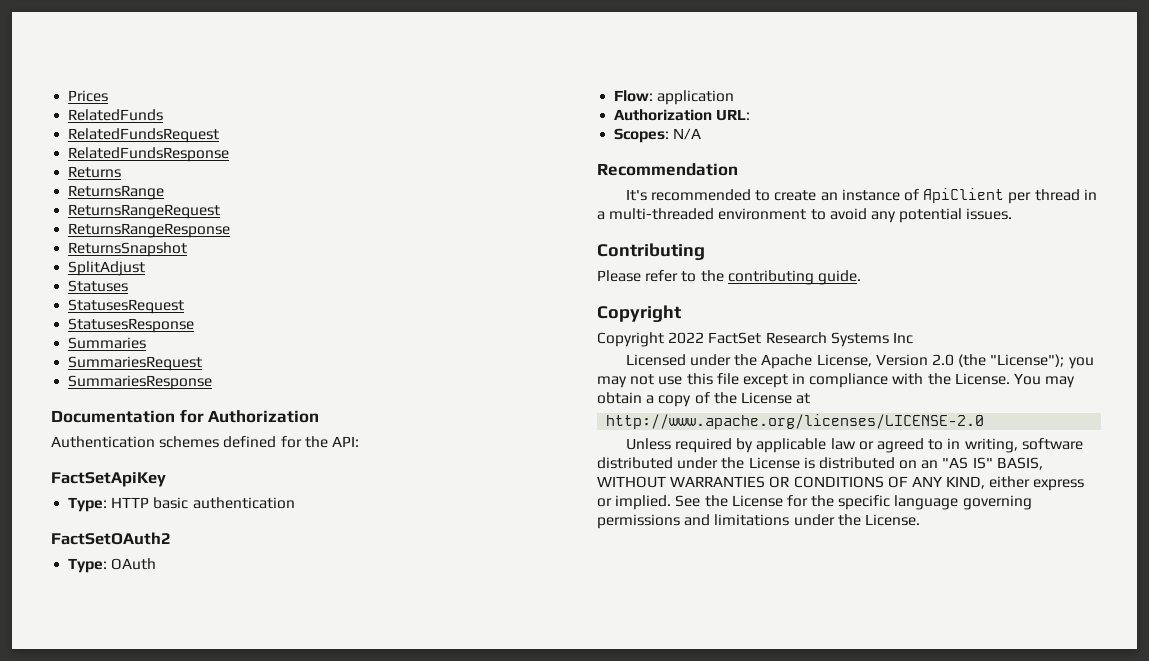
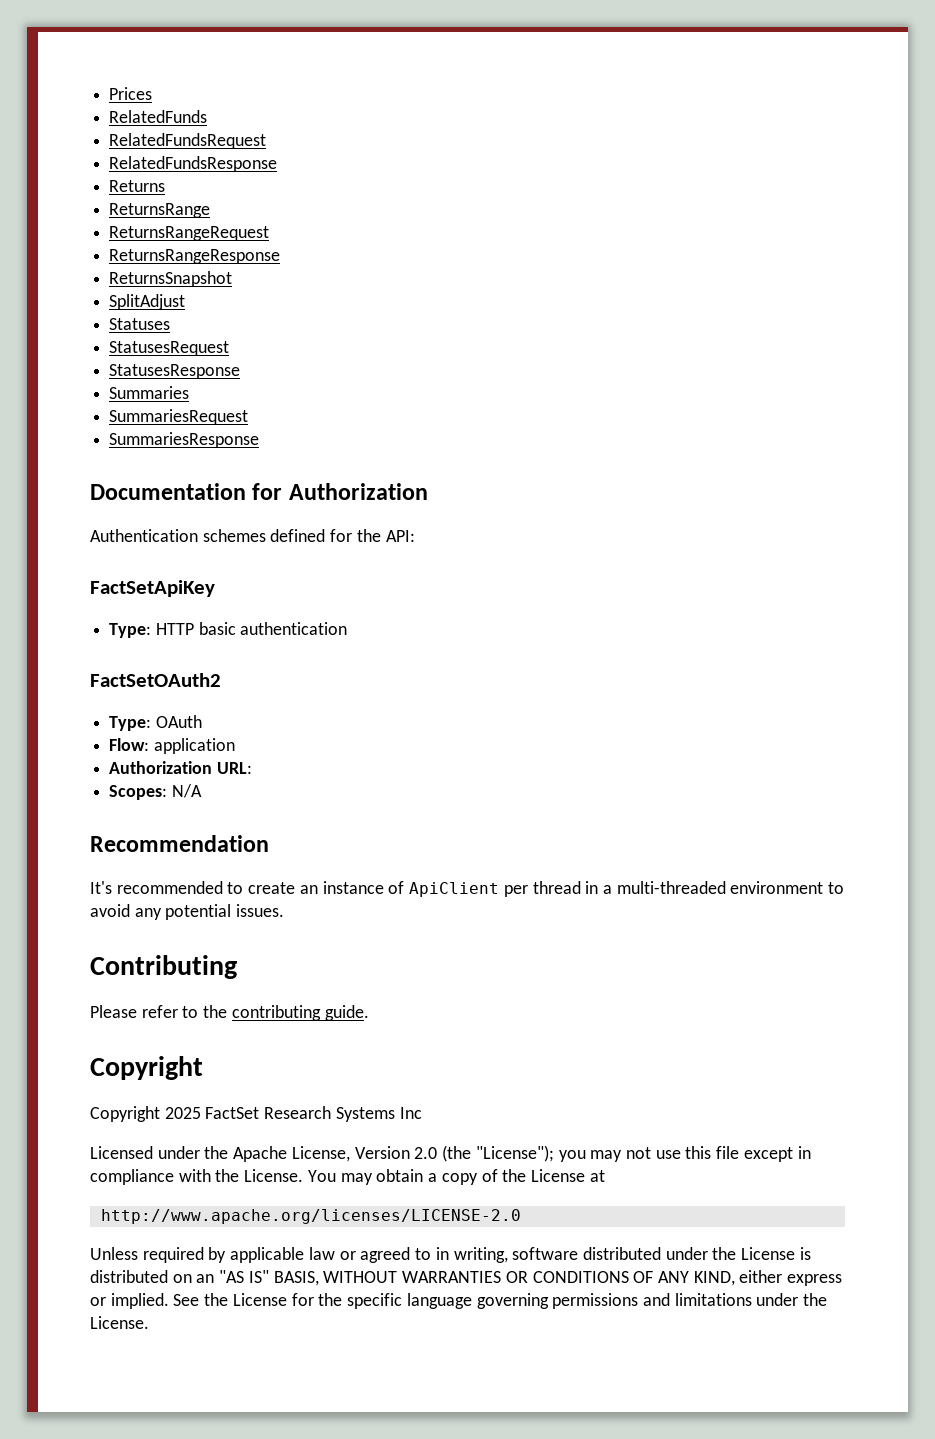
[668,332,705,344] 2022 -> [164,1107,201,1119] 2025

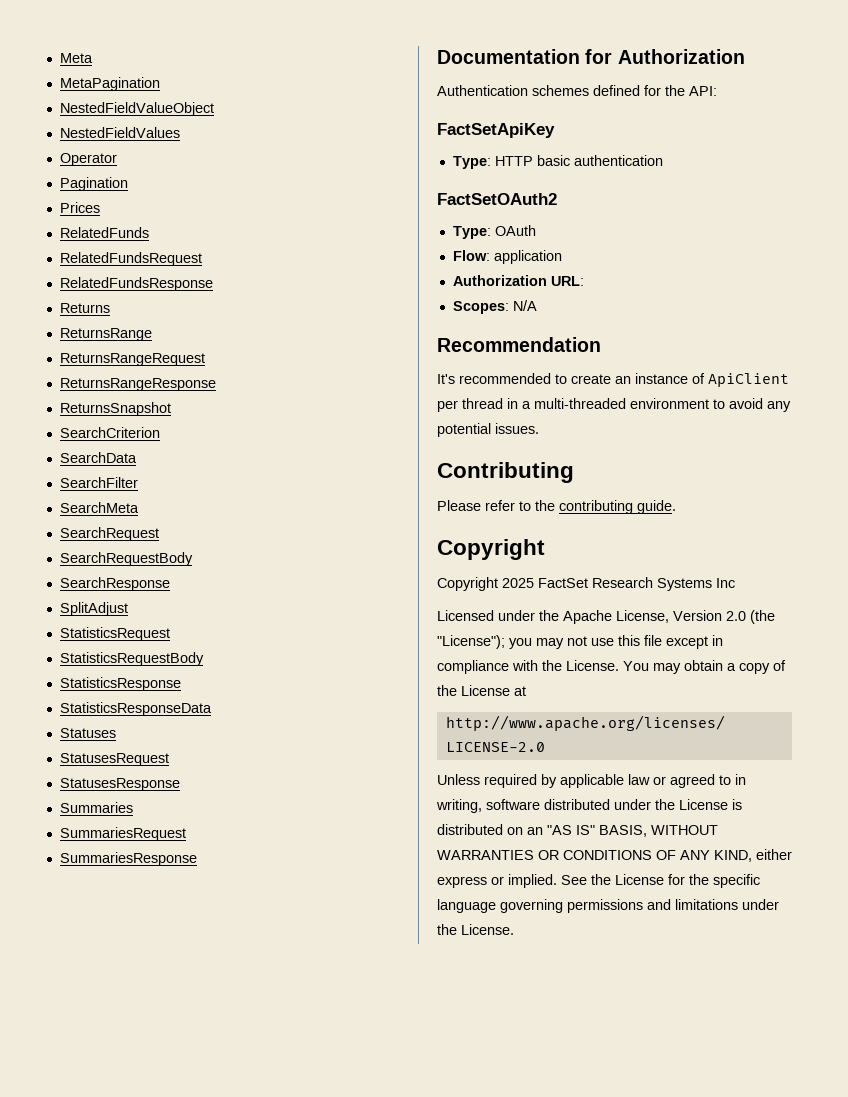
(109, 93) none -> [59,53,93,63] [59,77,160,91] [59,102,214,116] [59,127,180,138] [59,153,117,166] [59,177,128,191] Meta // MetaPagination // NestedFieldValueObject // NestedFieldValues // Operator // Pagination //
[109,294,186,310] SplitAdjust -> [59,427,160,438] [59,452,137,463] [59,477,138,488] [59,502,139,513] [59,527,159,541] [59,552,193,566] [59,577,170,591] [59,602,128,616] [59,627,170,641] [59,652,204,666] [59,677,181,691] [59,702,212,716] SearchCriterion // SearchData // SearchFilter // SearchMeta // SearchRequest // SearchRequestBody // SearchResponse // SplitAdjust // StatisticsRequest // StatisticsRequestBody // StatisticsResponse // StatisticsResponseData

